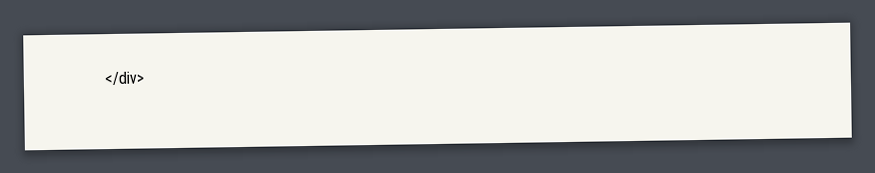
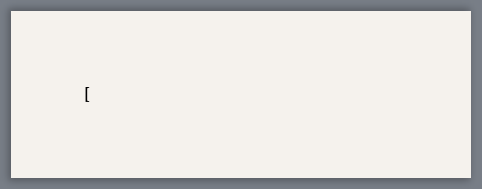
[104,71,144,86] </div> -> [84,87,90,102] [

